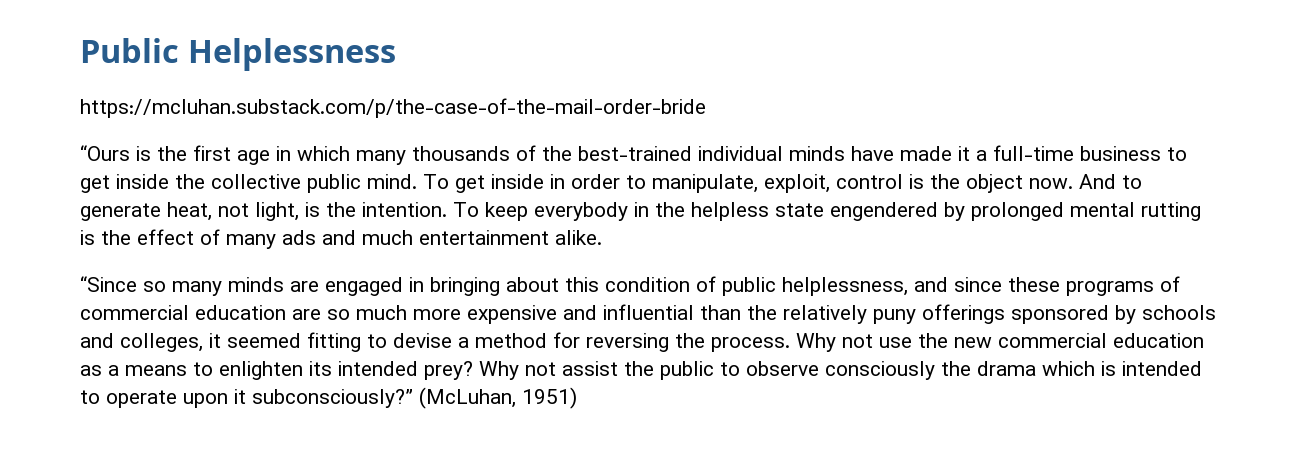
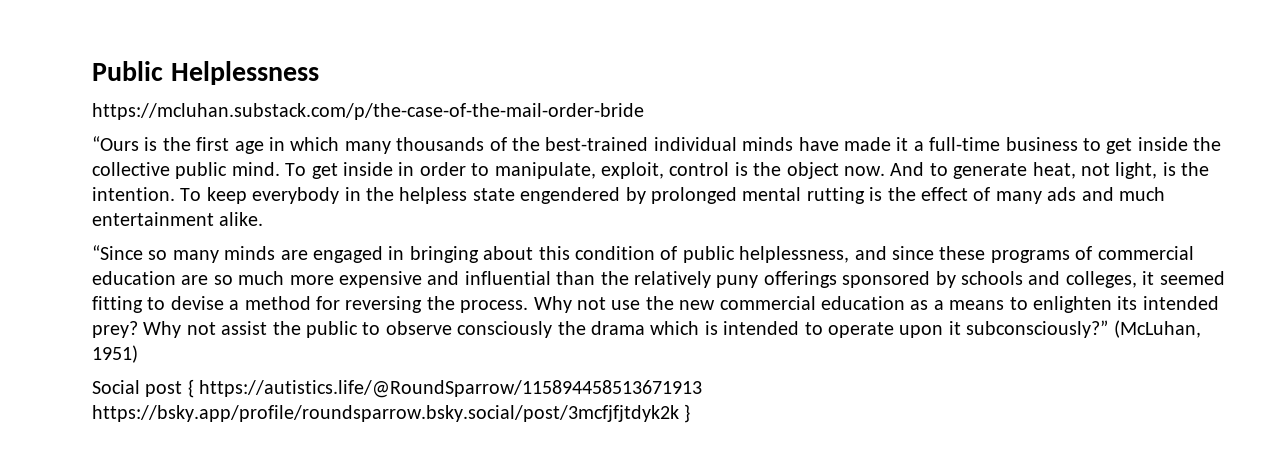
(577, 398) none -> [92,379,703,398] [92,404,691,423] // Social post { https://autistics.life/@RoundSparrow/115894458513671913 https://bsky.app/profile/roundsparrow.bsky.social/post/3mcfjfjtdyk2k }

